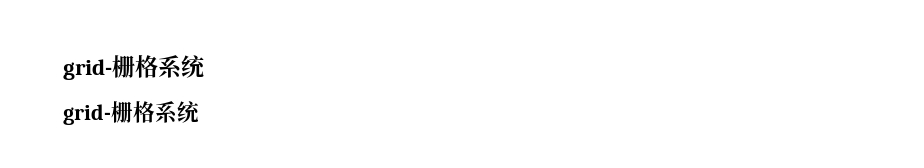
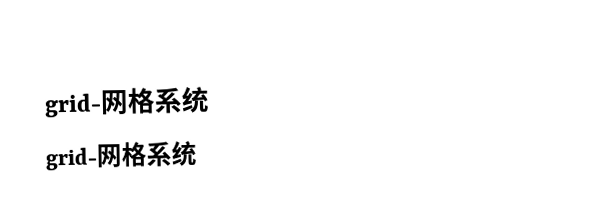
[63,55,135,80] grid-栅 -> [44,89,129,118] grid-网
[111,101,133,123] 栅 -> [96,144,122,168] 网

